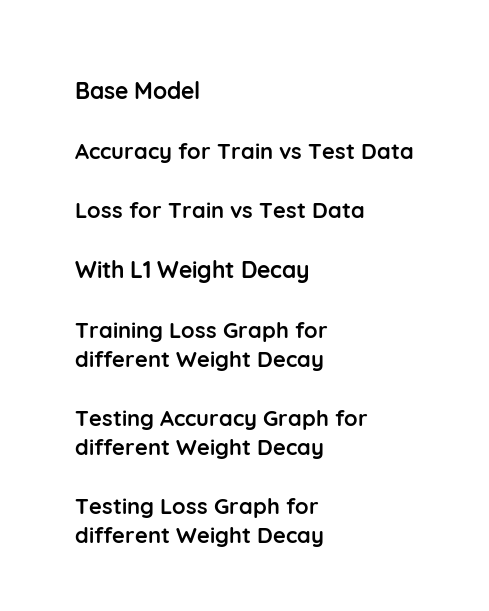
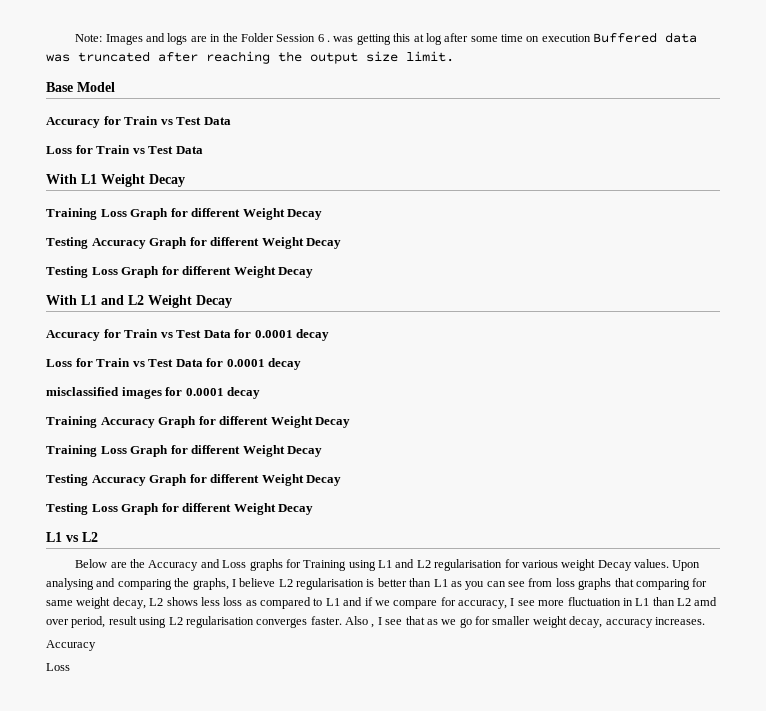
(75, 90) none -> [75,32,698,45] [46,51,454,64] Note: Images and logs are in the Folder Session 6 . was getting this at log after some time on execution Buffered data was truncated after reaching the output size limit. //
(324, 537) none -> [46,295,232,308] [46,329,330,341] [46,358,302,370] [46,387,261,399] [46,416,351,428] [46,445,323,457] [46,474,342,486] [46,503,314,515] [46,532,98,542] [75,559,701,571] [46,578,708,590] [46,597,718,609] [46,616,705,628] [46,640,96,651] [46,663,70,671] // With L1 and L2 Weight Decay // Accuracy for Train vs Test Data for 0.0001 decay // Loss for Train vs Test Data for 0.0001 decay // misclassified images for 0.0001 decay // Training Accuracy Graph for different Weight Decay // Training Loss Graph for different Weight Decay // Testing Accuracy Graph for different Weight Decay // Testing Loss Graph for different Weight Decay // L1 vs L2 // Below are the Accuracy and Loss graphs for Training using L1 and L2 regularisation for various weight Decay values. Upon analysing and comparing the graphs, I believe L2 regularisation is better than L1 as you can see from loss graphs that comparing for same weight decay, L2 shows less loss as compared to L1 and if we compare for accuracy, I see more fluctuation in L1 than L2 amd over period, result using L2 regularisation converges faster. Also , I see that as we go for smaller weight decay, accuracy increases. // Accuracy // Loss

